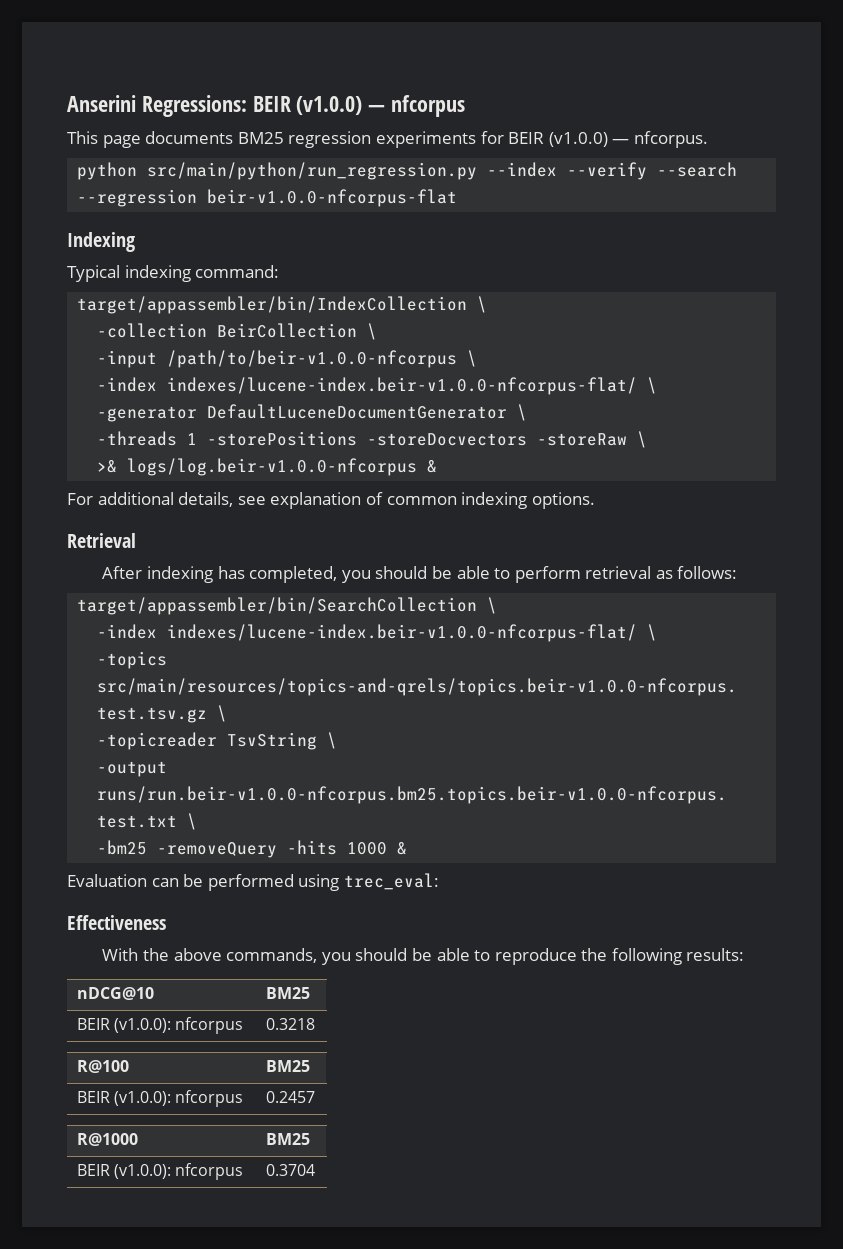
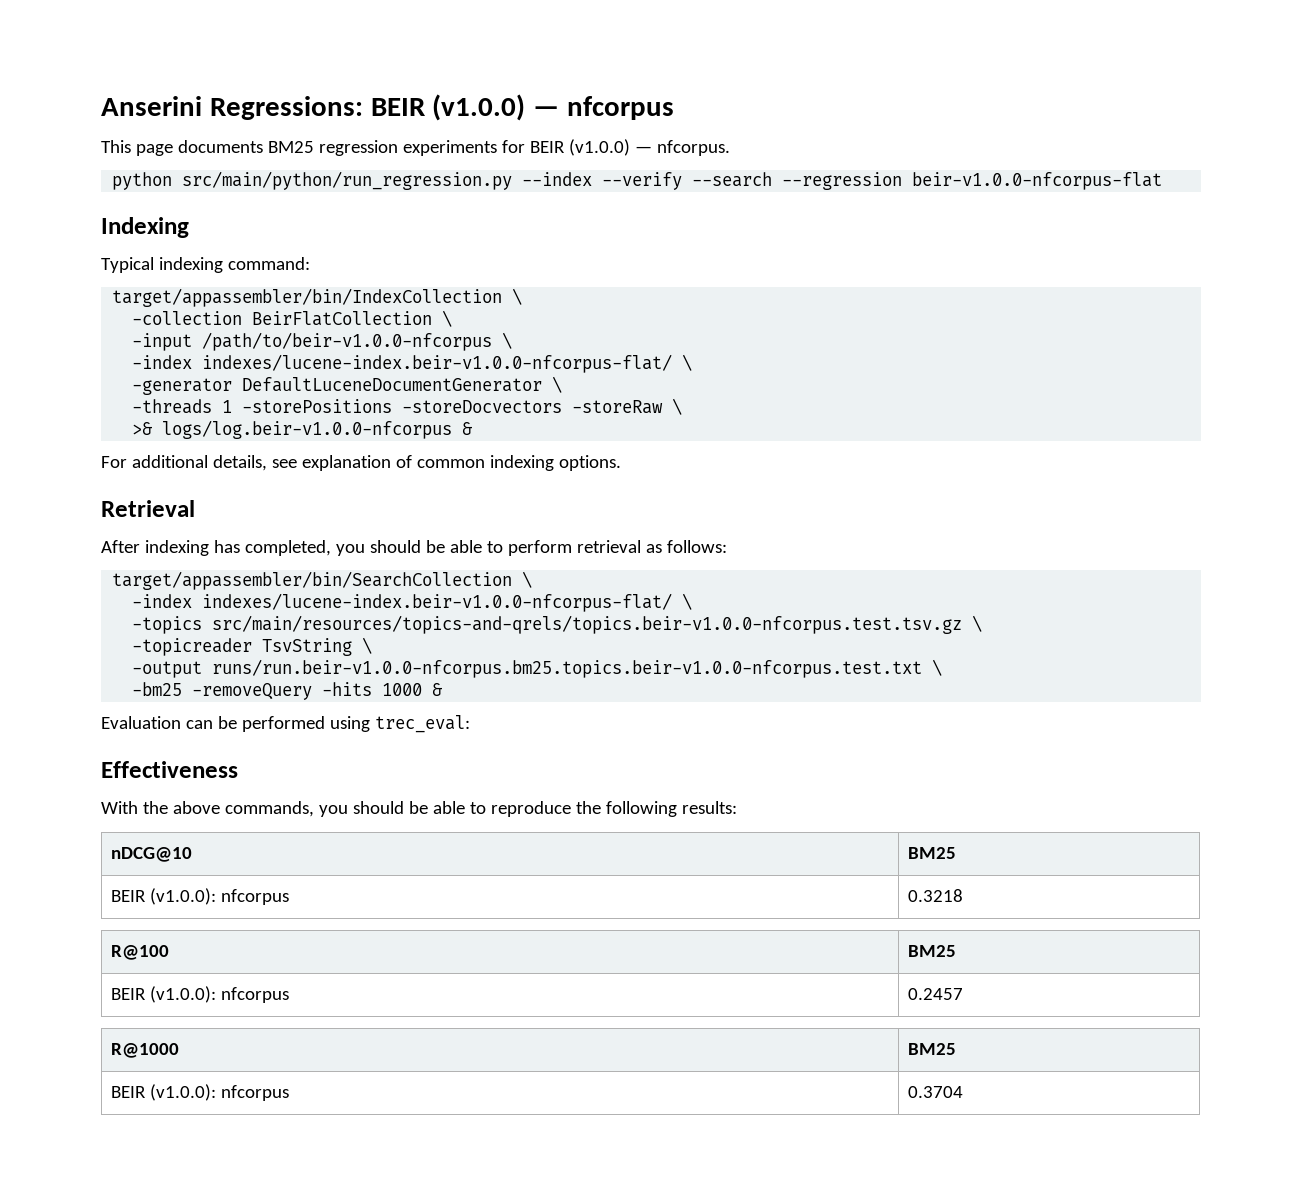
[217,323,358,338] BeirCollection -> [252,311,433,326] BeirFlatCollection

